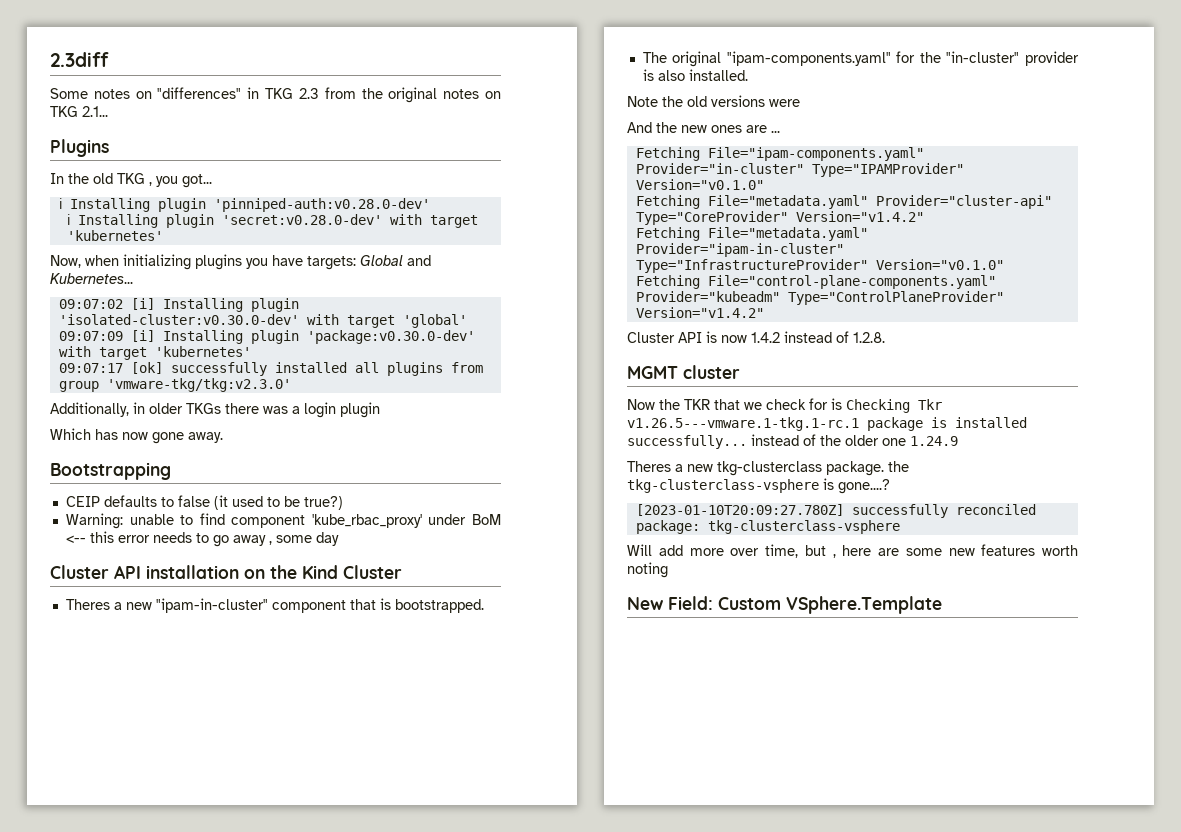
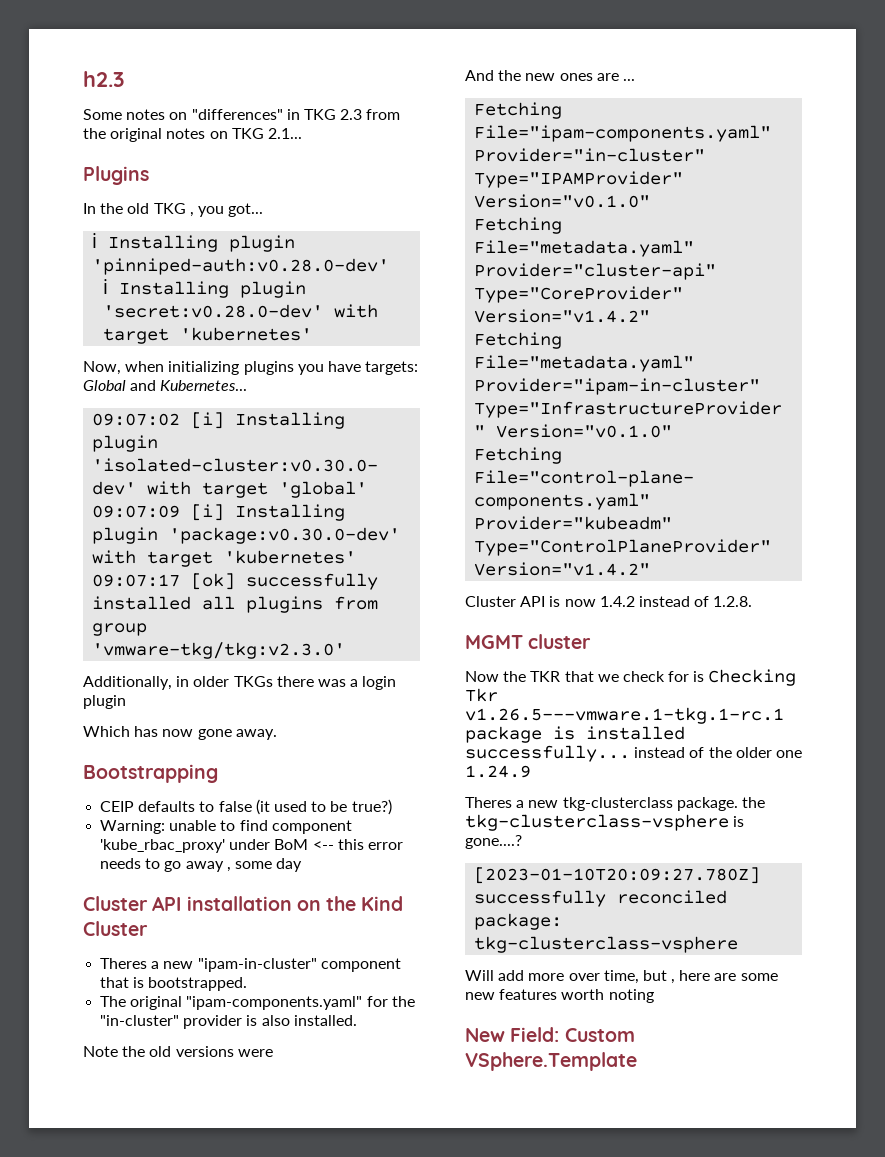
[50,52,109,67] 2.3diff -> [83,71,124,87] h2.3

